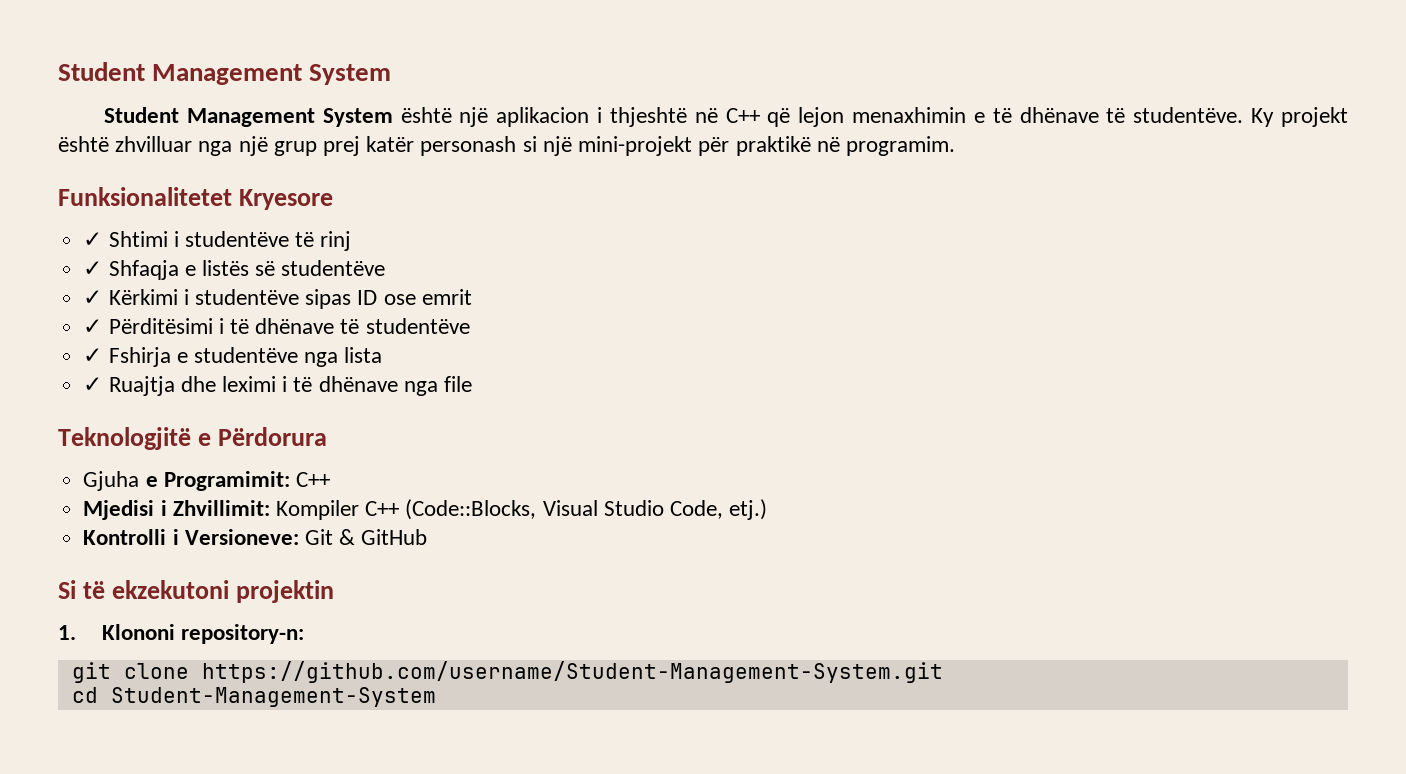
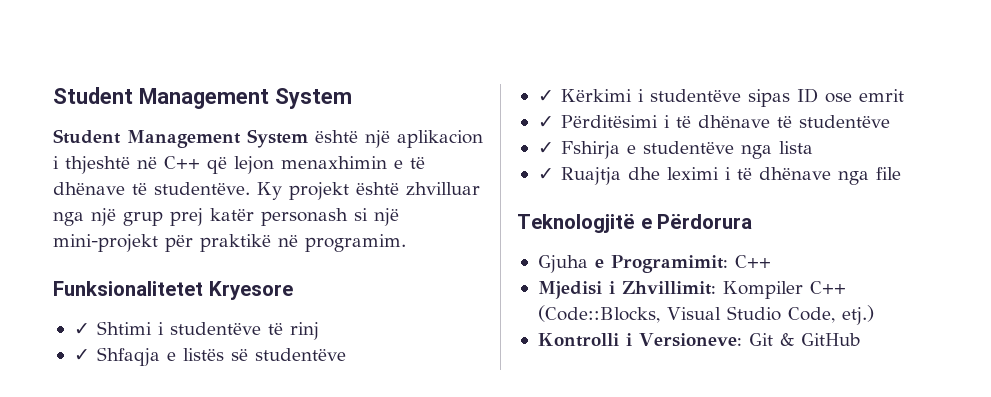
[58,580,334,603] [58,624,305,644] [71,661,943,683] [71,687,436,707] // Si të ekzekutoni projektin // 1. Klononi repository-n: // git clone https://github.com/username/Student-Management-System.git // cd Student-Management-System -> (860, 339) none

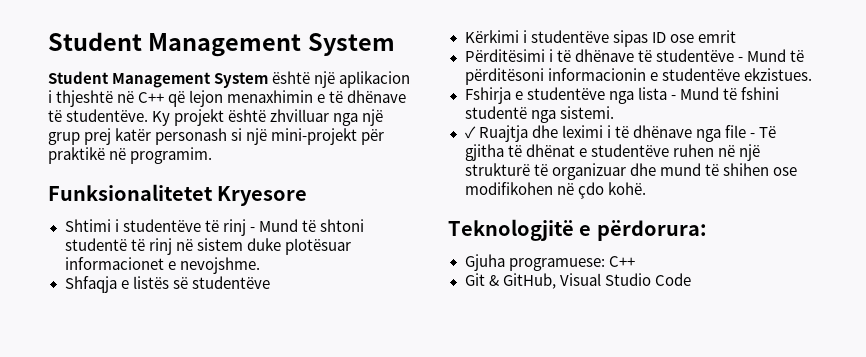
[73,323,90,335] ✓ -> (308, 196) none
[73,349,90,361] // ✓ -> [249,219,364,232] [64,238,351,255] [64,257,260,274] - Mund të shtoni studentë të rinj në sistem duke plotësuar informacionet e nevojshme. //
[537,90,554,102] ✓ -> (270, 282) none
[537,116,554,128] ✓ -> (736, 36) none
[537,142,554,154] // ✓ -> [737,49,804,62] [464,68,812,85] - Mund të përditësoni informacionin e studentëve ekzistues. //
(813, 147) none -> [670,87,779,100] [464,106,614,123] - Mund të fshini studentë nga sistemi.
(901, 173) none -> [749,126,776,138] [464,144,760,161] [464,163,797,180] [464,182,646,199] - Të gjitha të dhënat e studentëve ruhen në një strukturë të organizuar dhe mund të shihen ose modifikohen në çdo kohë.
[657,214,753,229] Përdorura -> [596,220,707,241] përdorura:
[594,255,728,273] e Programimit: -> [508,258,605,271] programuese:
[537,281,846,299] [537,305,874,325] [537,333,860,347] Mjedisi i Zhvillimit: Kompiler C++ (Code::Blocks, Visual Studio Code, etj.) // Kontrolli i Versioneve: Git & GitHub -> [464,273,691,289] Git & GitHub, Visual Studio Code

